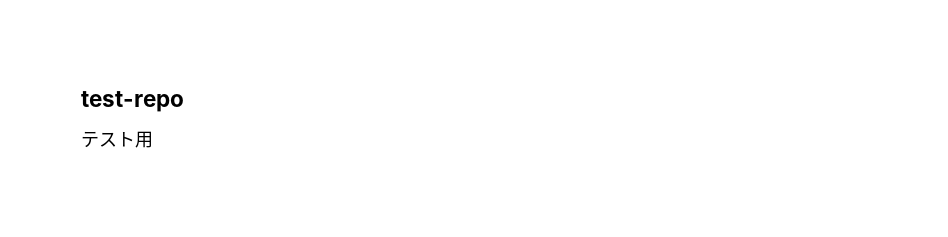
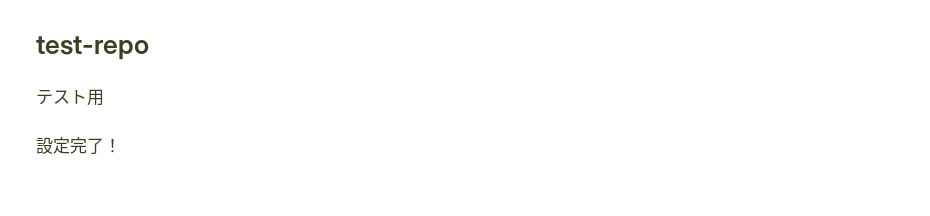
(153, 139) none -> [36,137,121,154] // 設定完了！

